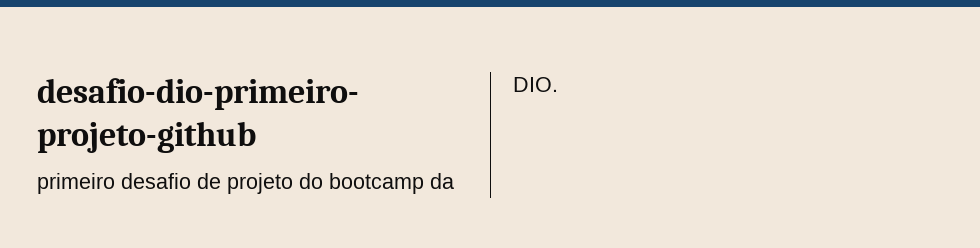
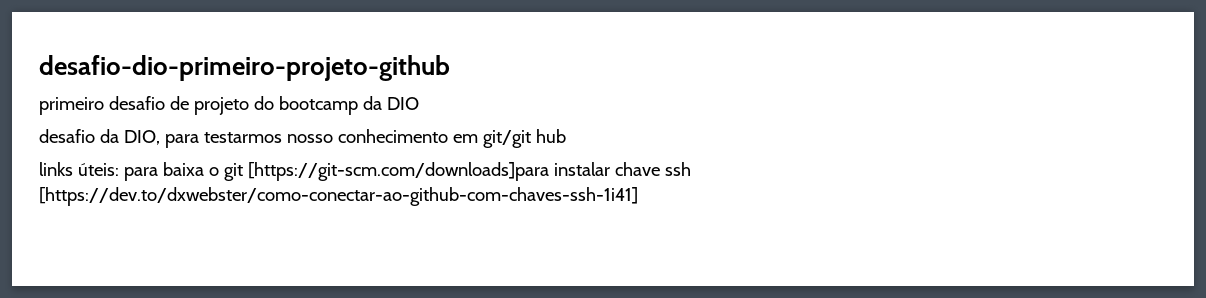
[513,77,558,92] DIO. -> [386,97,419,110] [39,129,566,148] [39,162,691,181] [39,187,638,206] DIO // desafio da DIO, para testarmos nosso conhecimento em git/git hub // links úteis: para baixa o git [https://git-scm.com/downloads]para instalar chave ssh [https://dev.to/dxwebster/como-conectar-ao-github-com-chaves-ssh-1i41]

